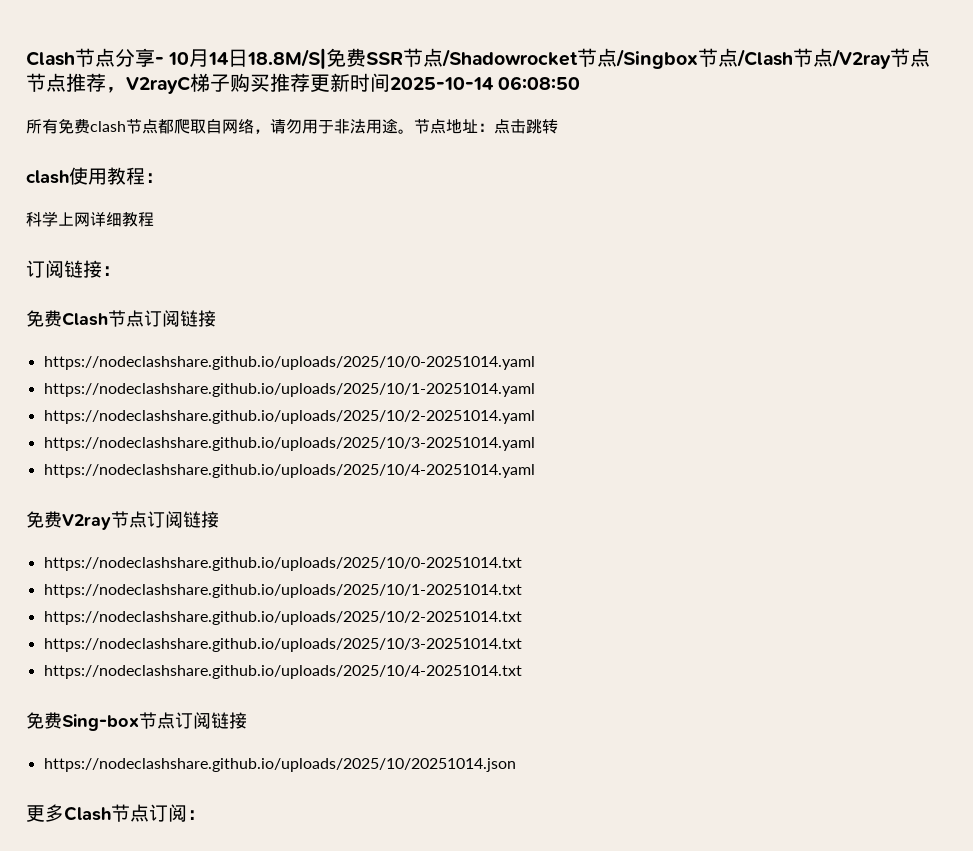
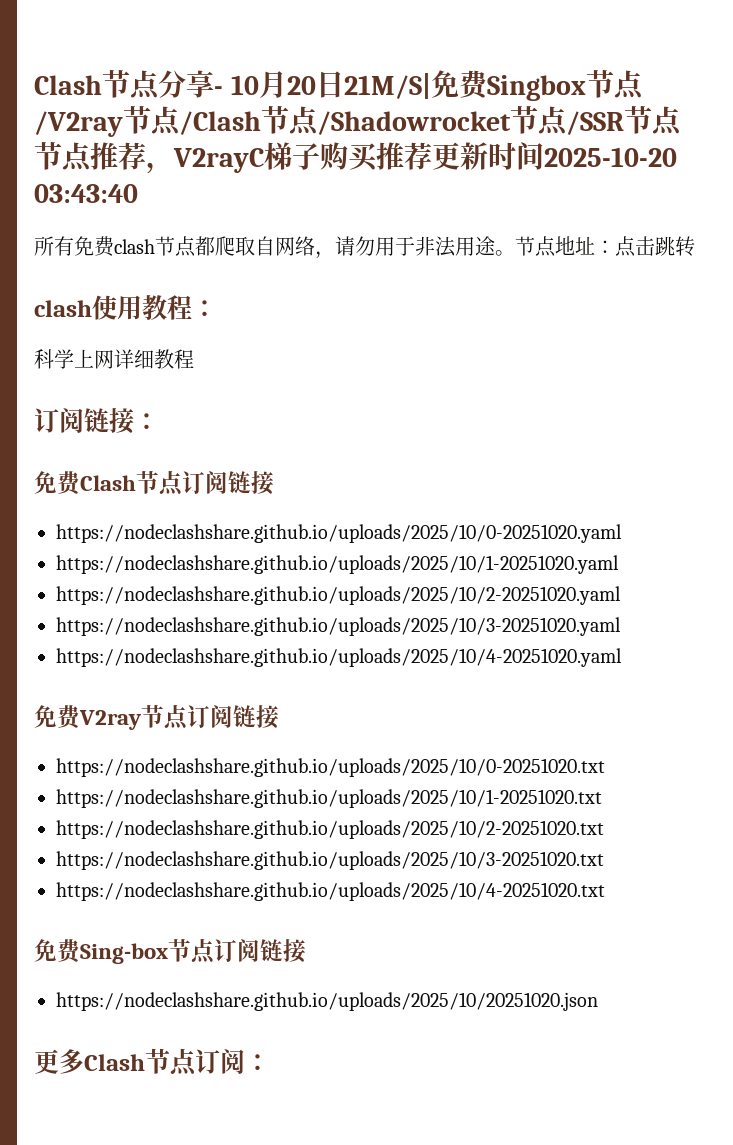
[208,48,892,69] 14日18.8M/S|免费SSR节点/Shadowrocket节点/Singbox节点/Clash节点/V2ray -> [286,70,644,101] [34,106,624,137] 20日21M/S|免费Singbox节点/V2ray节点/Clash节点/Shadowrocket节点/SSR
[390,76,581,90] 2025-10-14 06:08:50 -> [544,147,677,167] [34,184,138,203] 2025-10-20 03:43:40
[43,356,535,370] [43,383,535,397] [43,410,535,424] [43,437,535,451] [43,464,535,478] https://nodeclashshare.github.io/uploads/2025/10/0-20251014.yaml // https://nodeclashshare.github.io/uploads/2025/10/1-20251014.yaml // https://nodeclashshare.github.io/uploads/2025/10/2-20251014.yaml // https://nodeclashshare.github.io/uploads/2025/10/3-20251014.yaml // https://nodeclashshare.github.io/uploads/2025/10/4-20251014.yaml -> [56,524,622,543] [56,555,619,574] [56,586,621,605] [56,617,621,636] [56,648,622,667] https://nodeclashshare.github.io/uploads/2025/10/0-20251020.yaml // https://nodeclashshare.github.io/uploads/2025/10/1-20251020.yaml // https://nodeclashshare.github.io/uploads/2025/10/2-20251020.yaml // https://nodeclashshare.github.io/uploads/2025/10/3-20251020.yaml // https://nodeclashshare.github.io/uploads/2025/10/4-20251020.yaml
[43,557,522,571] [43,584,522,598] [43,611,522,625] [43,638,522,652] [43,665,522,679] https://nodeclashshare.github.io/uploads/2025/10/0-20251014.txt // https://nodeclashshare.github.io/uploads/2025/10/1-20251014.txt // https://nodeclashshare.github.io/uploads/2025/10/2-20251014.txt // https://nodeclashshare.github.io/uploads/2025/10/3-20251014.txt // https://nodeclashshare.github.io/uploads/2025/10/4-20251014.txt -> [56,758,605,777] [56,789,602,808] [56,820,604,839] [56,851,604,870] [56,882,605,901] https://nodeclashshare.github.io/uploads/2025/10/0-20251020.txt // https://nodeclashshare.github.io/uploads/2025/10/1-20251020.txt // https://nodeclashshare.github.io/uploads/2025/10/2-20251020.txt // https://nodeclashshare.github.io/uploads/2025/10/3-20251020.txt // https://nodeclashshare.github.io/uploads/2025/10/4-20251020.txt
[43,758,516,772] https://nodeclashshare.github.io/uploads/2025/10/20251014.json -> [56,992,598,1011] https://nodeclashshare.github.io/uploads/2025/10/20251020.json

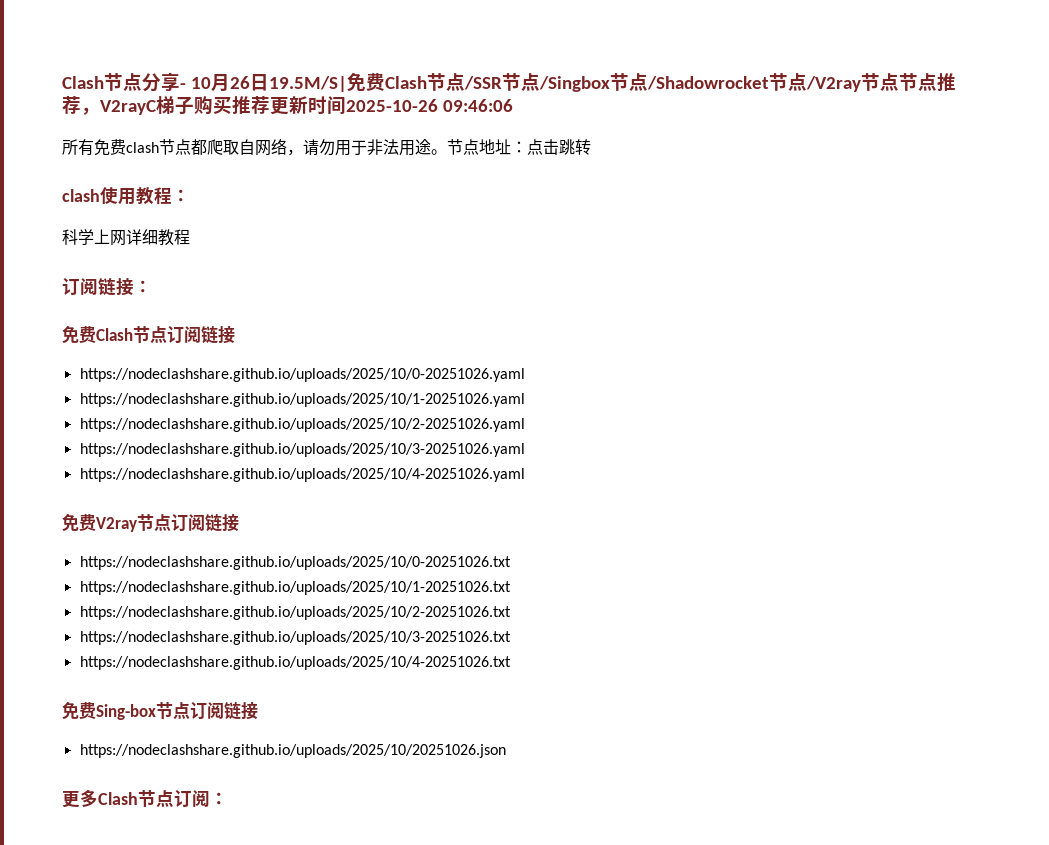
[286,70,644,101] [34,106,261,137] 20日21M/S|免费Singbox节点/V2ray节点/Clash -> [229,72,610,92] 26日19.5M/S|免费Clash节点/SSR节点/Singbox
[566,111,624,135] /SSR -> [805,76,861,92] /V2ray
[544,147,677,167] [34,184,138,203] 2025-10-20 03:43:40 -> [346,99,513,112] 2025-10-26 09:46:06
[56,524,622,543] [56,555,619,574] [56,586,621,605] [56,617,621,636] [56,648,622,667] https://nodeclashshare.github.io/uploads/2025/10/0-20251020.yaml // https://nodeclashshare.github.io/uploads/2025/10/1-20251020.yaml // https://nodeclashshare.github.io/uploads/2025/10/2-20251020.yaml // https://nodeclashshare.github.io/uploads/2025/10/3-20251020.yaml // https://nodeclashshare.github.io/uploads/2025/10/4-20251020.yaml -> [79,368,525,382] [79,393,525,407] [79,418,525,432] [79,443,525,457] [79,468,525,482] https://nodeclashshare.github.io/uploads/2025/10/0-20251026.yaml // https://nodeclashshare.github.io/uploads/2025/10/1-20251026.yaml // https://nodeclashshare.github.io/uploads/2025/10/2-20251026.yaml // https://nodeclashshare.github.io/uploads/2025/10/3-20251026.yaml // https://nodeclashshare.github.io/uploads/2025/10/4-20251026.yaml
[56,758,605,777] [56,789,602,808] [56,820,604,839] [56,851,604,870] [56,882,605,901] https://nodeclashshare.github.io/uploads/2025/10/0-20251020.txt // https://nodeclashshare.github.io/uploads/2025/10/1-20251020.txt // https://nodeclashshare.github.io/uploads/2025/10/2-20251020.txt // https://nodeclashshare.github.io/uploads/2025/10/3-20251020.txt // https://nodeclashshare.github.io/uploads/2025/10/4-20251020.txt -> [79,556,511,570] [79,581,511,595] [79,606,511,620] [79,631,511,645] [79,656,511,670] https://nodeclashshare.github.io/uploads/2025/10/0-20251026.txt // https://nodeclashshare.github.io/uploads/2025/10/1-20251026.txt // https://nodeclashshare.github.io/uploads/2025/10/2-20251026.txt // https://nodeclashshare.github.io/uploads/2025/10/3-20251026.txt // https://nodeclashshare.github.io/uploads/2025/10/4-20251026.txt
[56,992,598,1011] https://nodeclashshare.github.io/uploads/2025/10/20251020.json -> [79,744,506,758] https://nodeclashshare.github.io/uploads/2025/10/20251026.json

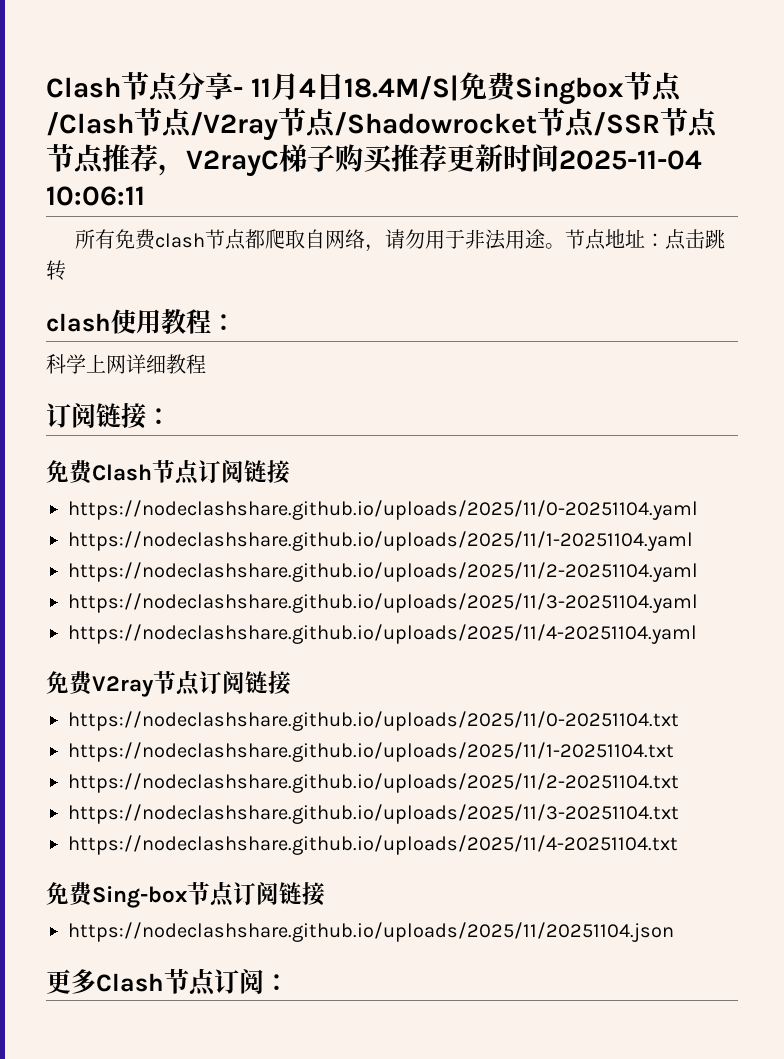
[190,72,610,92] 10月26日19.5M/S|免费Clash节点/SSR节点/Singbox -> [250,72,682,105] [46,108,278,141] 11月4日18.4M/S|免费Singbox节点/Clash节点/V2ray
[805,76,861,92] /V2ray -> [593,112,660,136] /SSR
[346,99,513,112] 2025-10-26 09:46:06 -> [559,150,702,170] [46,186,145,206] 2025-11-04 10:06:11
[79,368,525,382] [79,393,525,407] [79,418,525,432] [79,443,525,457] [79,468,525,482] https://nodeclashshare.github.io/uploads/2025/10/0-20251026.yaml // https://nodeclashshare.github.io/uploads/2025/10/1-20251026.yaml // https://nodeclashshare.github.io/uploads/2025/10/2-20251026.yaml // https://nodeclashshare.github.io/uploads/2025/10/3-20251026.yaml // https://nodeclashshare.github.io/uploads/2025/10/4-20251026.yaml -> [68,500,698,520] [68,531,693,551] [68,562,698,582] [68,593,698,613] [68,624,697,644] https://nodeclashshare.github.io/uploads/2025/11/0-20251104.yaml // https://nodeclashshare.github.io/uploads/2025/11/1-20251104.yaml // https://nodeclashshare.github.io/uploads/2025/11/2-20251104.yaml // https://nodeclashshare.github.io/uploads/2025/11/3-20251104.yaml // https://nodeclashshare.github.io/uploads/2025/11/4-20251104.yaml
[79,556,511,570] [79,581,511,595] [79,606,511,620] [79,631,511,645] [79,656,511,670] https://nodeclashshare.github.io/uploads/2025/10/0-20251026.txt // https://nodeclashshare.github.io/uploads/2025/10/1-20251026.txt // https://nodeclashshare.github.io/uploads/2025/10/2-20251026.txt // https://nodeclashshare.github.io/uploads/2025/10/3-20251026.txt // https://nodeclashshare.github.io/uploads/2025/10/4-20251026.txt -> [68,711,679,731] [68,742,674,762] [68,773,679,793] [68,804,679,824] [68,835,678,855] https://nodeclashshare.github.io/uploads/2025/11/0-20251104.txt // https://nodeclashshare.github.io/uploads/2025/11/1-20251104.txt // https://nodeclashshare.github.io/uploads/2025/11/2-20251104.txt // https://nodeclashshare.github.io/uploads/2025/11/3-20251104.txt // https://nodeclashshare.github.io/uploads/2025/11/4-20251104.txt
[79,744,506,758] https://nodeclashshare.github.io/uploads/2025/10/20251026.json -> [68,922,674,942] https://nodeclashshare.github.io/uploads/2025/11/20251104.json

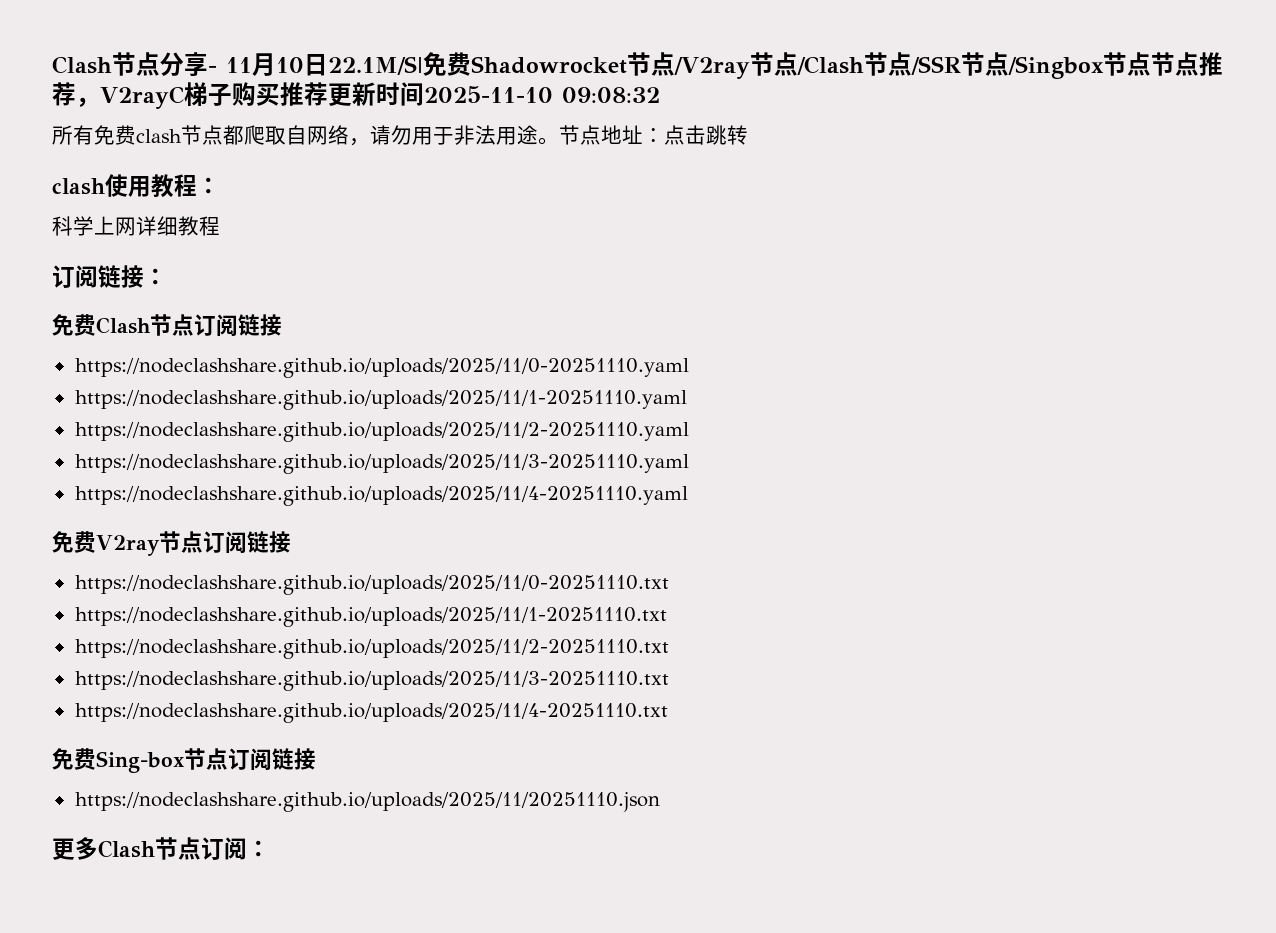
[298,72,682,105] [46,108,660,141] 4日18.4M/S|免费Singbox节点/Clash节点/V2ray节点/Shadowrocket节点/SSR -> [276,52,1104,79] 10日22.1M/S|免费Shadowrocket节点/V2ray节点/Clash节点/SSR节点/Singbox
[559,150,702,170] [46,186,145,206] 2025-11-04 10:06:11 -> [424,86,660,103] 2025-11-10 09:08:32
[68,500,698,520] [68,531,693,551] [68,562,698,582] [68,593,698,613] [68,624,697,644] https://nodeclashshare.github.io/uploads/2025/11/0-20251104.yaml // https://nodeclashshare.github.io/uploads/2025/11/1-20251104.yaml // https://nodeclashshare.github.io/uploads/2025/11/2-20251104.yaml // https://nodeclashshare.github.io/uploads/2025/11/3-20251104.yaml // https://nodeclashshare.github.io/uploads/2025/11/4-20251104.yaml -> [74,358,689,378] [74,390,687,410] [74,422,689,442] [74,454,689,474] [74,486,688,506] https://nodeclashshare.github.io/uploads/2025/11/0-20251110.yaml // https://nodeclashshare.github.io/uploads/2025/11/1-20251110.yaml // https://nodeclashshare.github.io/uploads/2025/11/2-20251110.yaml // https://nodeclashshare.github.io/uploads/2025/11/3-20251110.yaml // https://nodeclashshare.github.io/uploads/2025/11/4-20251110.yaml
[68,711,679,731] [68,742,674,762] [68,773,679,793] [68,804,679,824] [68,835,678,855] https://nodeclashshare.github.io/uploads/2025/11/0-20251104.txt // https://nodeclashshare.github.io/uploads/2025/11/1-20251104.txt // https://nodeclashshare.github.io/uploads/2025/11/2-20251104.txt // https://nodeclashshare.github.io/uploads/2025/11/3-20251104.txt // https://nodeclashshare.github.io/uploads/2025/11/4-20251104.txt -> [74,575,669,595] [74,607,667,627] [74,639,669,659] [74,671,669,691] [74,703,668,723] https://nodeclashshare.github.io/uploads/2025/11/0-20251110.txt // https://nodeclashshare.github.io/uploads/2025/11/1-20251110.txt // https://nodeclashshare.github.io/uploads/2025/11/2-20251110.txt // https://nodeclashshare.github.io/uploads/2025/11/3-20251110.txt // https://nodeclashshare.github.io/uploads/2025/11/4-20251110.txt
[68,922,674,942] https://nodeclashshare.github.io/uploads/2025/11/20251104.json -> [74,792,660,812] https://nodeclashshare.github.io/uploads/2025/11/20251110.json

